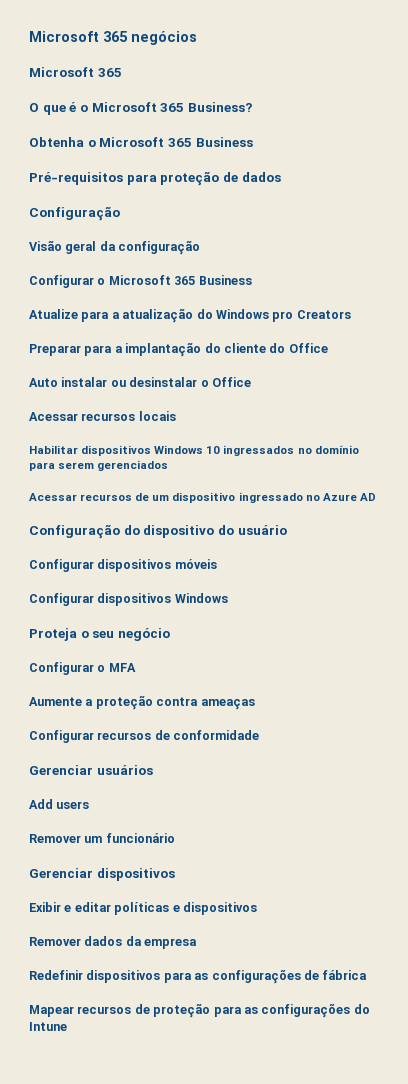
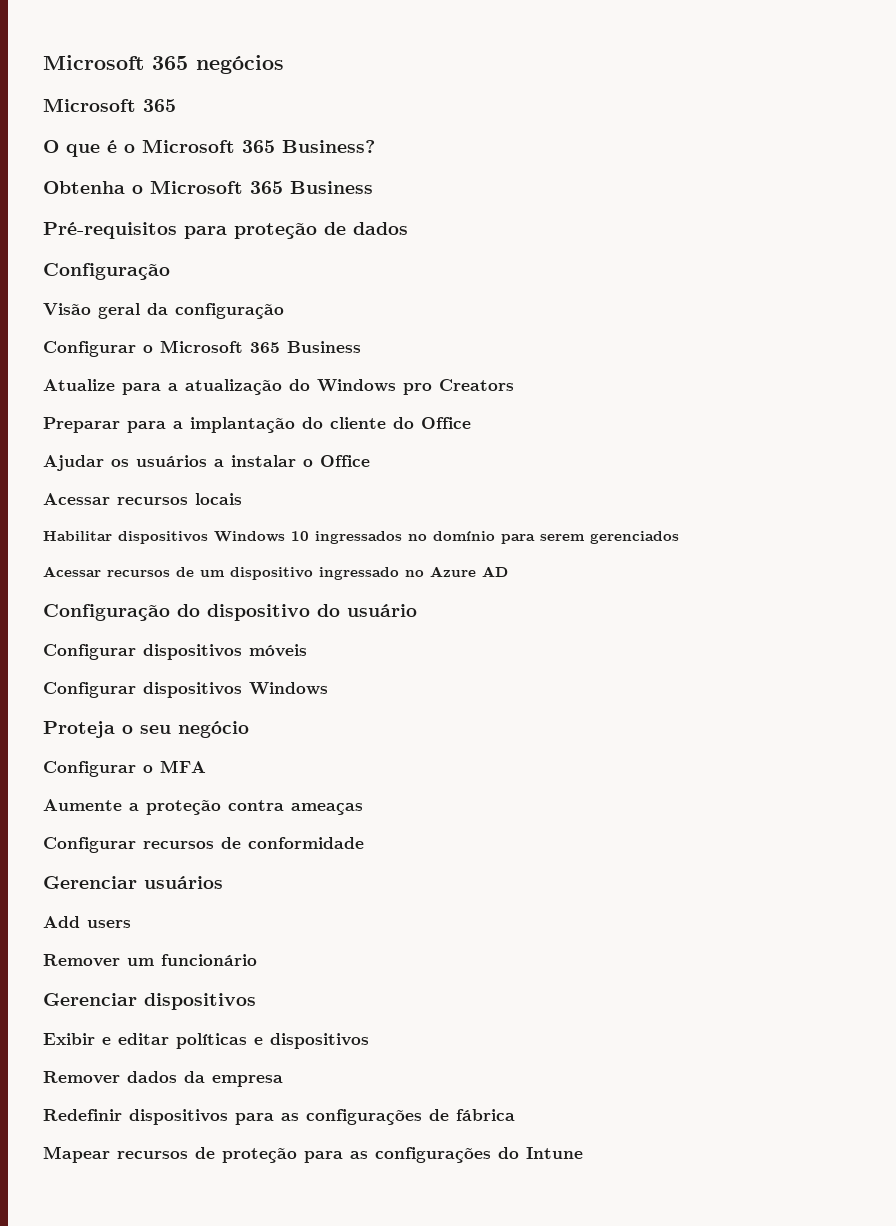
[29,377,198,387] Auto instalar ou desinstalar -> [43,455,296,471] Ajudar os usuários a instalar

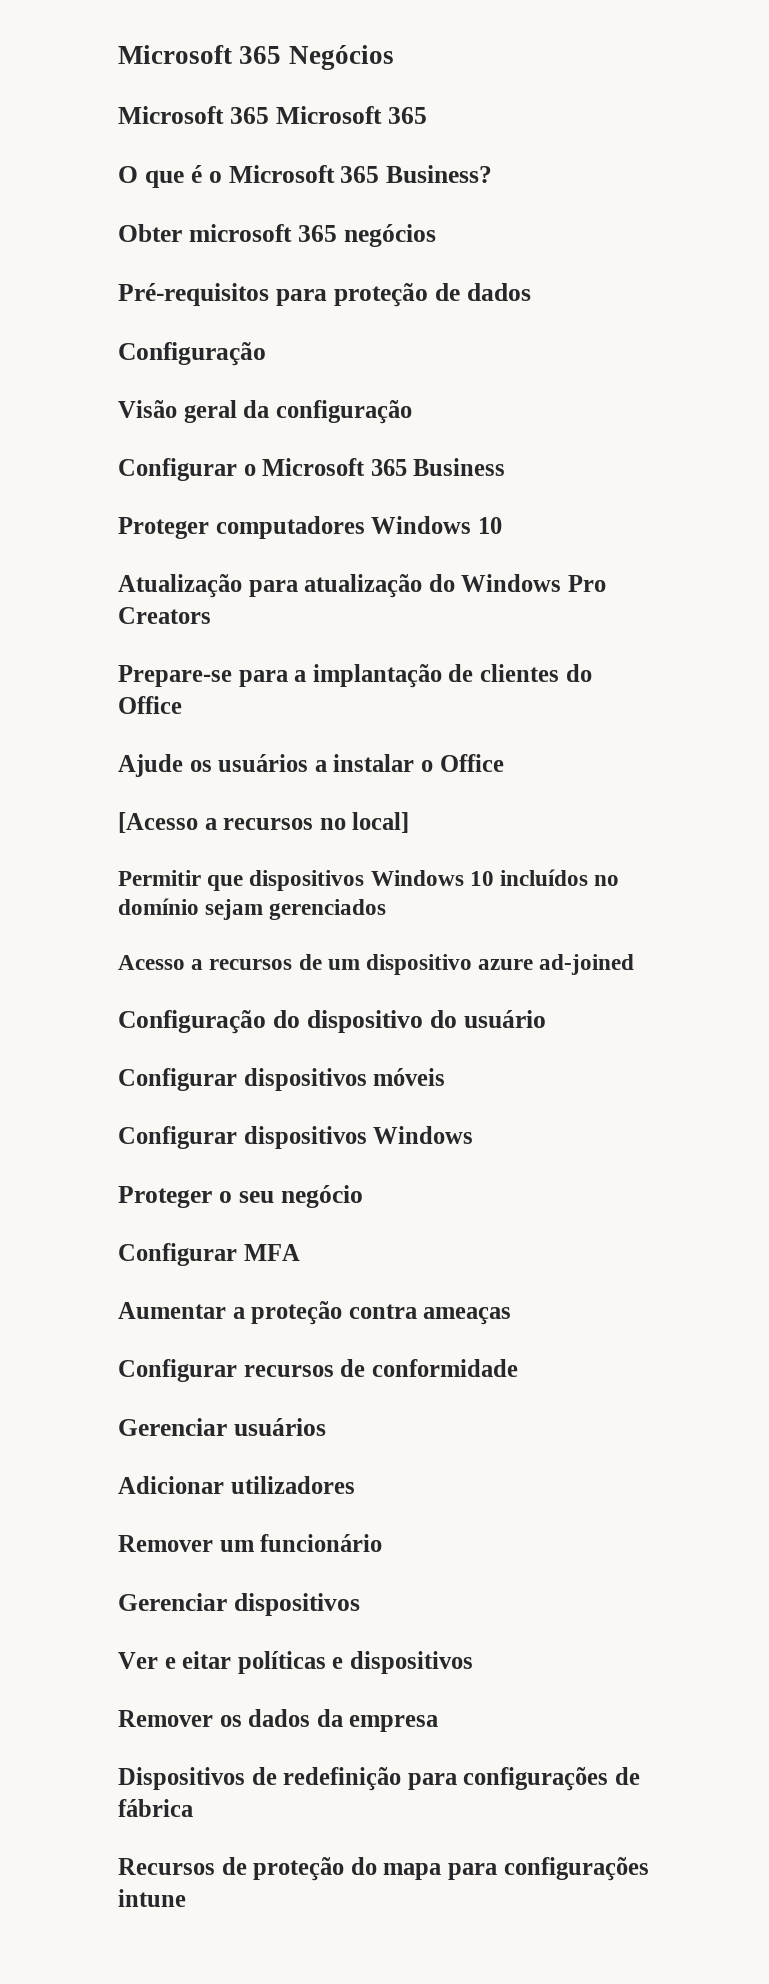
[43,55,284,74] [43,98,176,112] Microsoft 365 negócios // Microsoft 365 -> [118,45,394,70] [118,106,427,124] Microsoft 365 Negócios // Microsoft 365 Microsoft 365
[43,180,373,194] Obtenha o Microsoft 365 Business -> [118,224,436,247] Obter microsoft 365 negócios
[43,379,178,395] Atualize para a -> [118,516,502,539] [118,574,298,598] Proteger computadores Windows 10 // Atualização para
[403,383,432,395] pro -> [568,575,607,592] Pro
[43,417,120,433] Preparar -> [118,665,232,687] Prepare-se
[302,417,386,429] do cliente -> [448,664,560,682] de clientes
[43,455,104,471] Ajudar -> [118,754,183,777] Ajude
[43,493,242,505] [43,531,112,541] Acessar recursos locais // Habilitar -> [118,812,410,833] [118,870,244,891] [Acesso a recursos no local] // Permitir que
[315,531,402,544] ingressados -> [500,869,589,886] incluídos
[501,534,585,544] para serem -> [205,899,264,920] sejam
[43,566,101,577] Acessar -> [118,955,204,970] Acesso a
[319,566,508,580] ingressado no Azure AD -> [478,954,635,975] azure ad-joined
[43,721,115,738] Proteja -> [118,1186,212,1208] Proteger
[143,765,153,773] o -> (237, 1254) none
[43,799,122,811] Aumente -> [118,1302,226,1319] Aumentar
[43,916,131,928] Add users -> [118,1476,355,1494] Adicionar utilizadores
[43,1033,169,1045] Exibir e editar -> [118,1651,232,1669] Ver e eitar
(120, 1077) none -> [219,1715,242,1727] os
[43,1109,299,1125] Redefinir dispositivos para as -> [118,1767,457,1791] Dispositivos de redefinição para
[43,1146,583,1163] Mapear recursos de proteção para as configurações do Intune -> [118,1857,649,1881] [118,1889,186,1907] Recursos de proteção do mapa para configurações intune

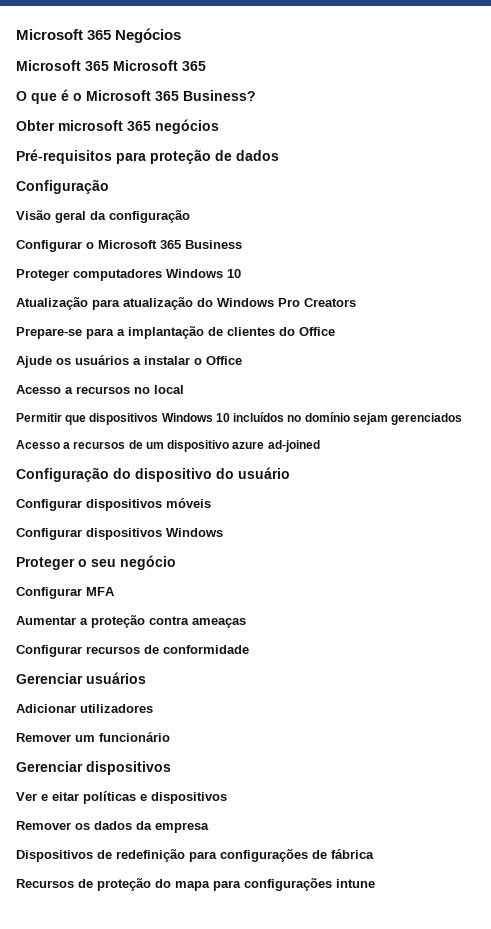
[118,812,198,833] [Acesso -> [16,385,61,394] Acesso
[352,812,410,833] local] -> [154,385,184,394] local

